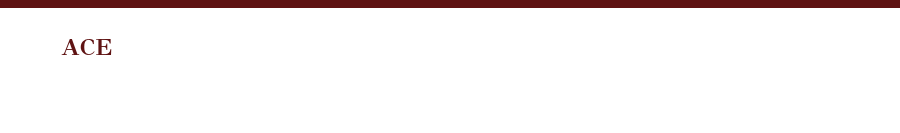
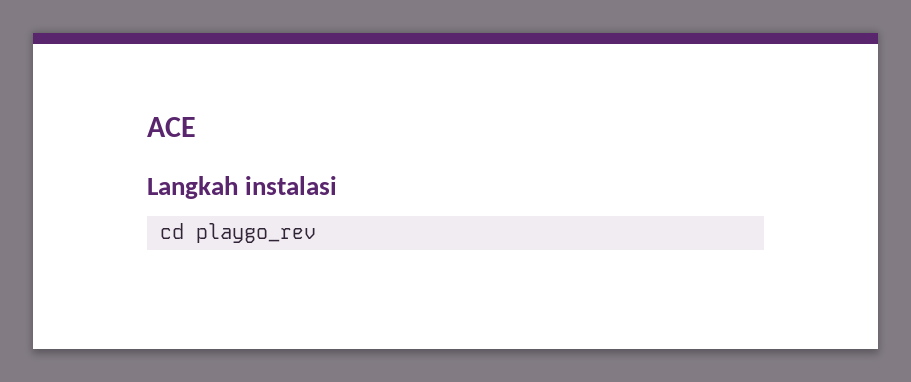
(112, 47) none -> [147,176,338,199] [159,223,316,243] // Langkah instalasi // cd playgo_rev

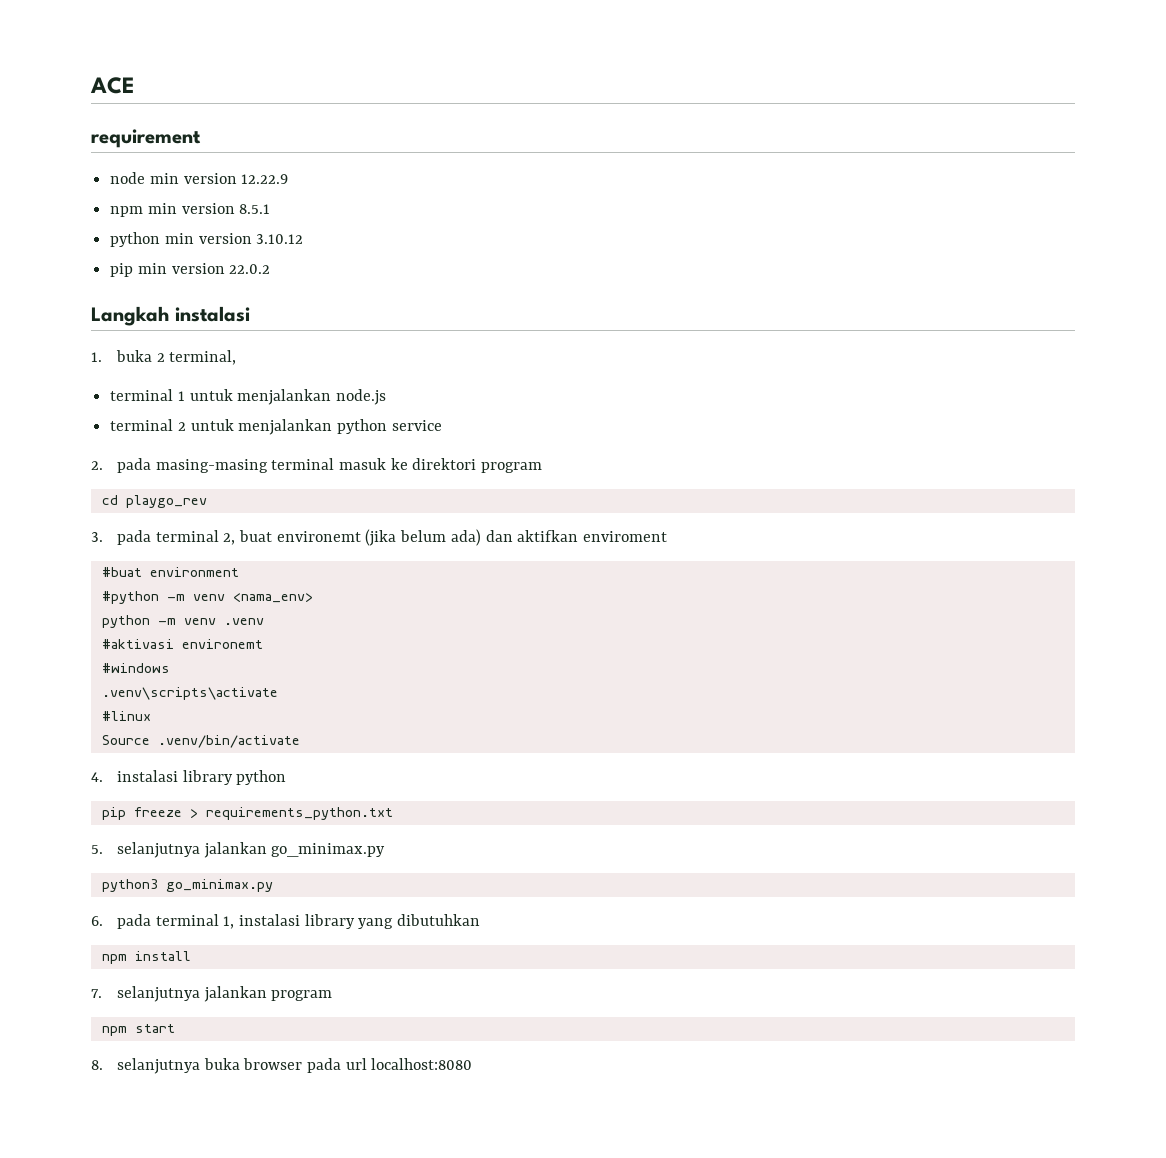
[147,176,338,199] [159,223,316,243] Langkah instalasi // cd playgo_rev -> [91,129,201,148] [110,172,289,184] [110,203,271,217] [110,232,304,247] [110,263,271,277] [91,306,250,326] [91,350,237,365] [110,389,387,405] [110,419,442,435] [91,458,543,473] [101,495,207,508] [91,529,668,546] [101,567,239,577] [101,591,313,604] [101,615,264,628] [101,639,263,649] [101,663,170,673] [101,687,278,700] [101,711,151,721] [101,735,300,748] [91,770,287,785] [101,807,393,820] [91,842,386,858] [101,879,273,892] [91,914,481,929] [101,951,191,964] [91,986,333,1002] [101,1024,175,1036] [91,1058,473,1074] requirement // node min version 12.22.9 // npm min version 8.5.1 // python min version 3.10.12 // pip min version 22.0.2 // Langkah instalasi // 1. buka 2 terminal, // terminal 1 untuk menjalankan node.js // terminal 2 untuk menjalankan python service // 2. pada masing-masing terminal masuk ke direktori program // cd playgo_rev // 3. pada terminal 2, buat environemt (jika belum ada) dan aktifkan enviroment // #buat environment // #python -m venv <nama_env> // python -m venv .venv // #aktivasi environemt // #windows // .venv\scripts\activate // #linux // Source .venv/bin/activate // 4. instalasi library python // pip freeze > requirements_python.txt // 5. selanjutnya jalankan go_minimax.py // python3 go_minimax.py // 6. pada terminal 1, instalasi library yang dibutuhkan // npm install // 7. selanjutnya jalankan program // npm start // 8. selanjutnya buka browser pada url localhost:8080

